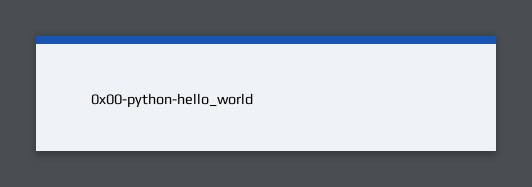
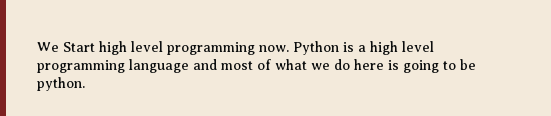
[91,93,253,108] 0x00-python-hello_world -> [37,41,434,55] [37,59,476,73] [37,77,85,91] We Start high level programming now. Python is a high level programming language and most of what we do here is going to be python.

